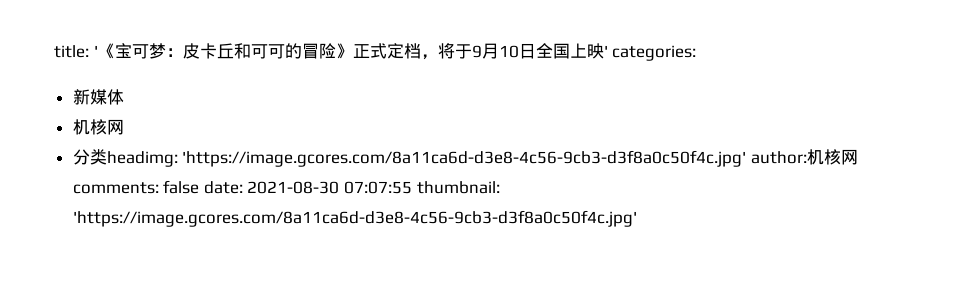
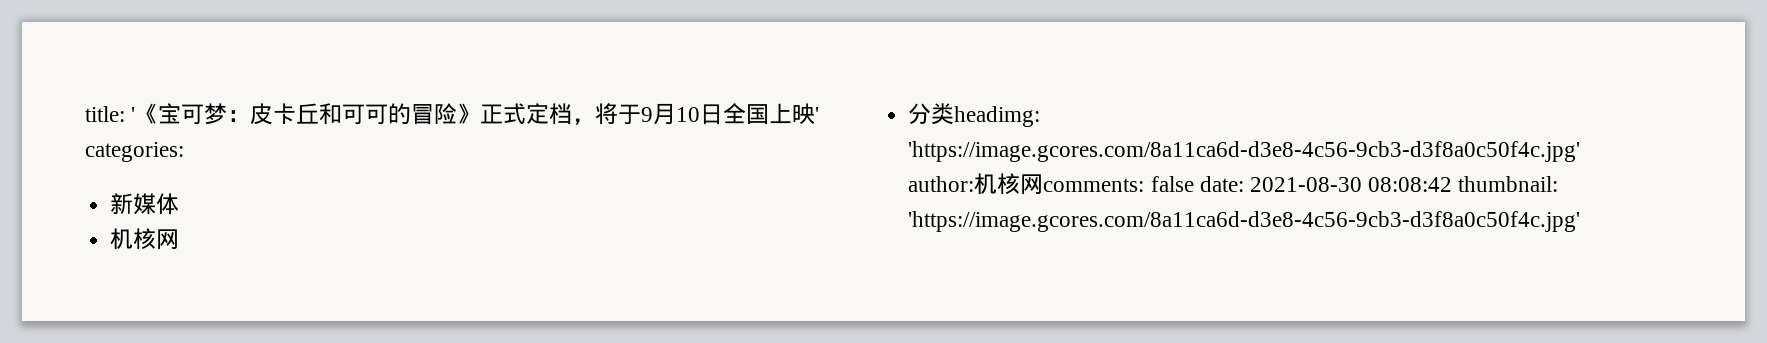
[344,181,413,194] 07:07:55 -> [1368,177,1453,192] 08:08:42

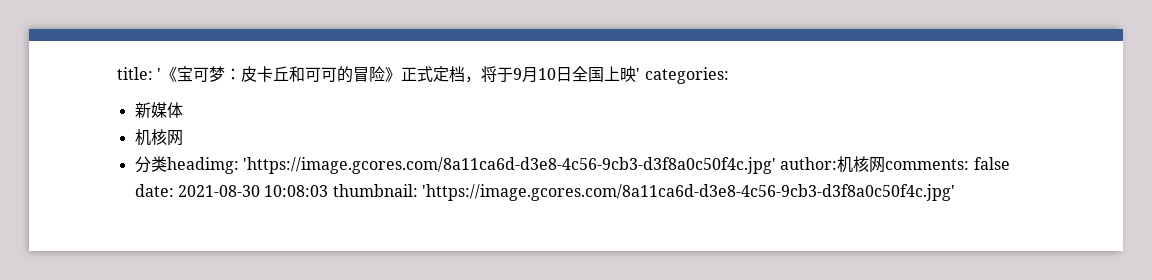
[1368,177,1453,192] 08:08:42 -> [264,185,329,197] 10:08:03

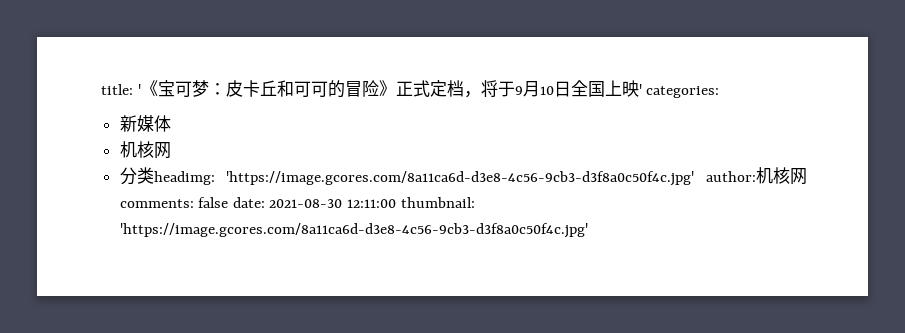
[264,185,329,197] 10:08:03 -> [347,199,397,208] 12:11:00

